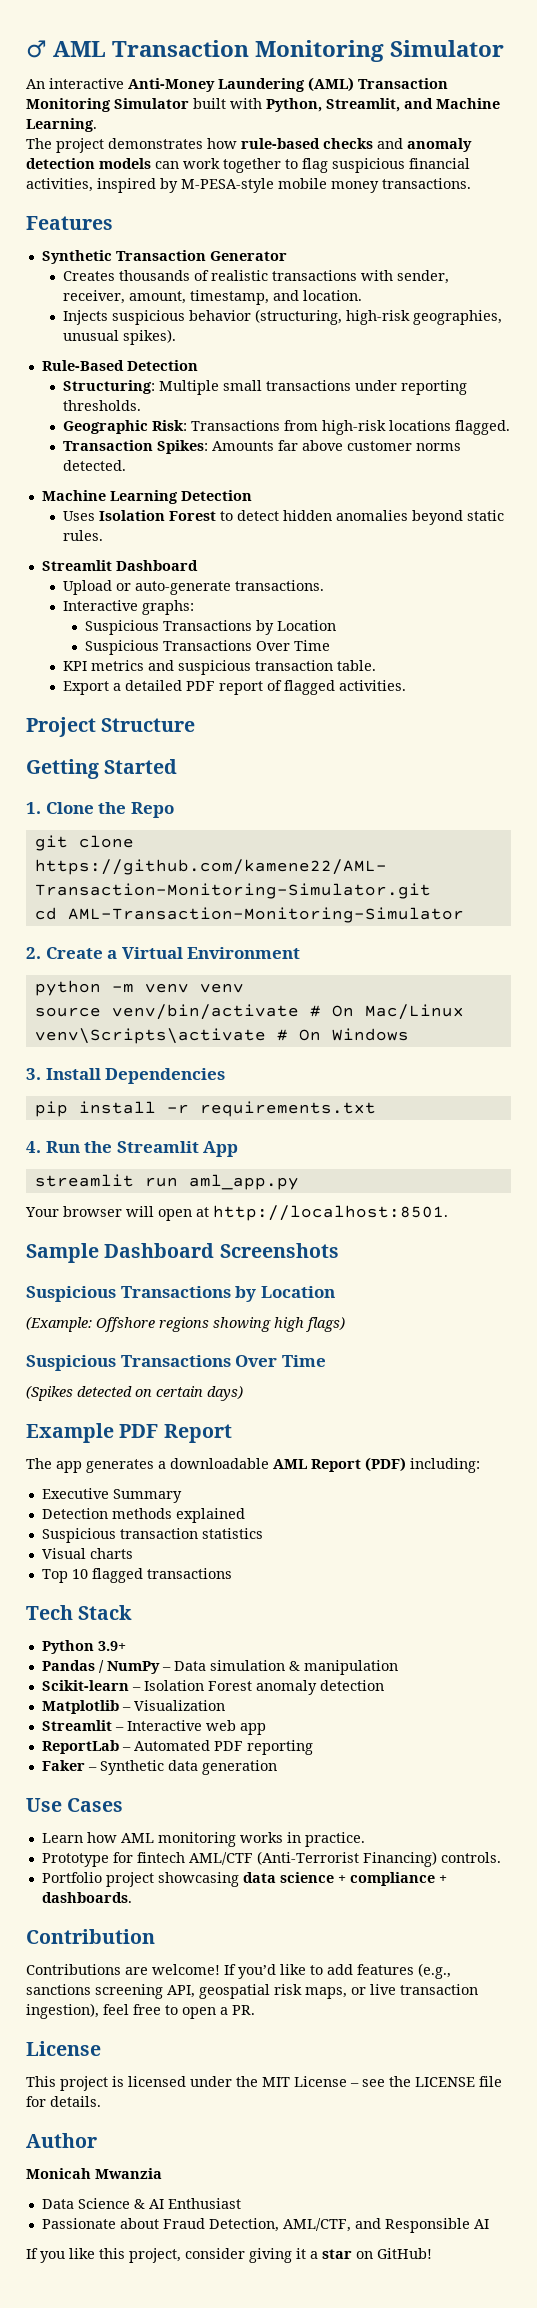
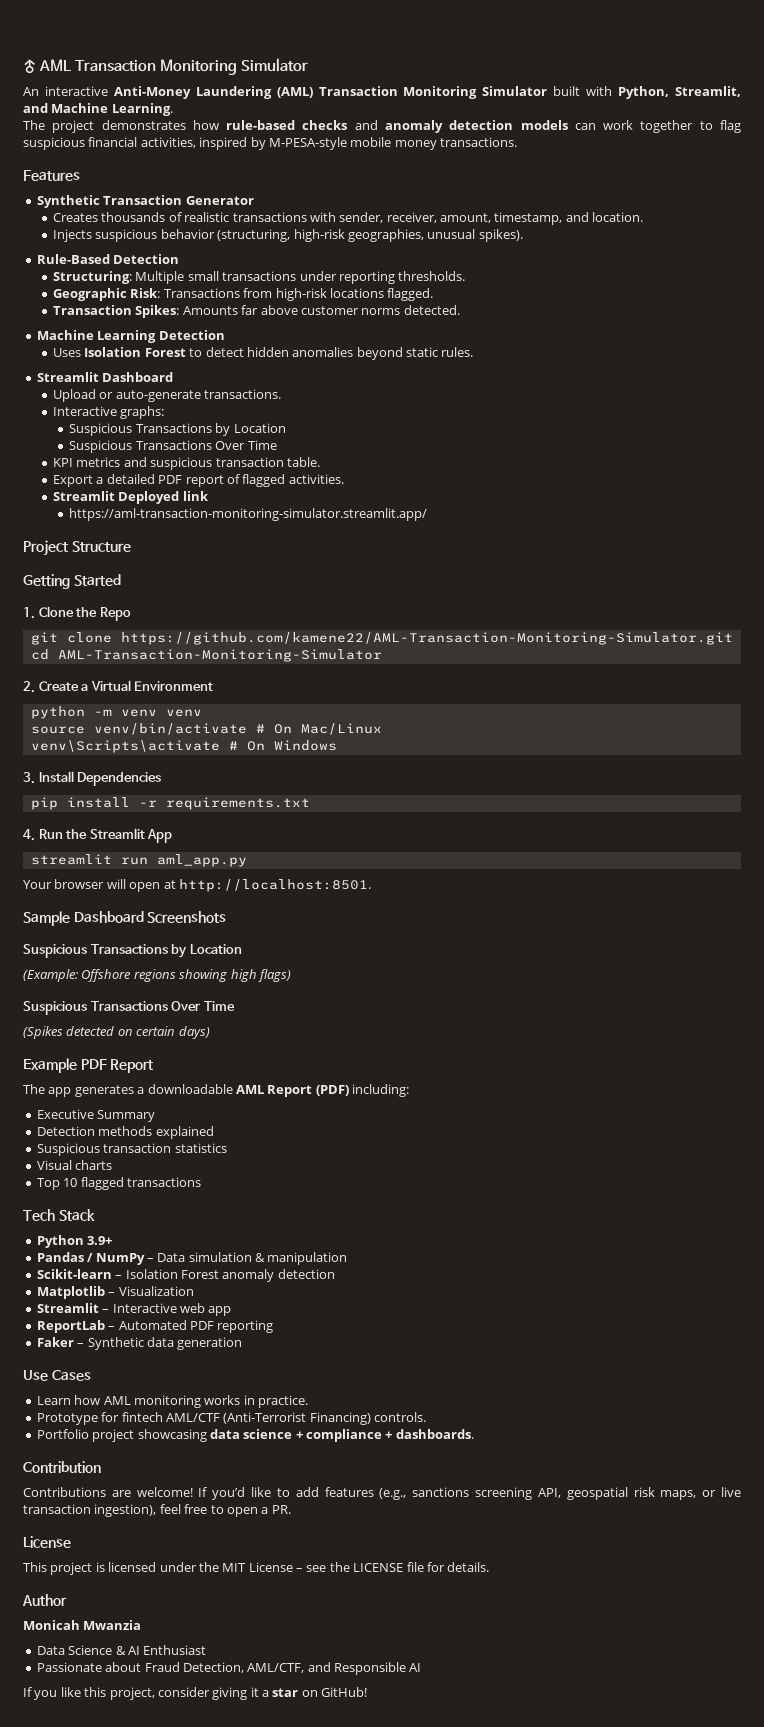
(407, 685) none -> [53,491,209,504] [69,508,428,521] // Streamlit Deployed link // https://aml-transaction-monitoring-simulator.streamlit.app/

